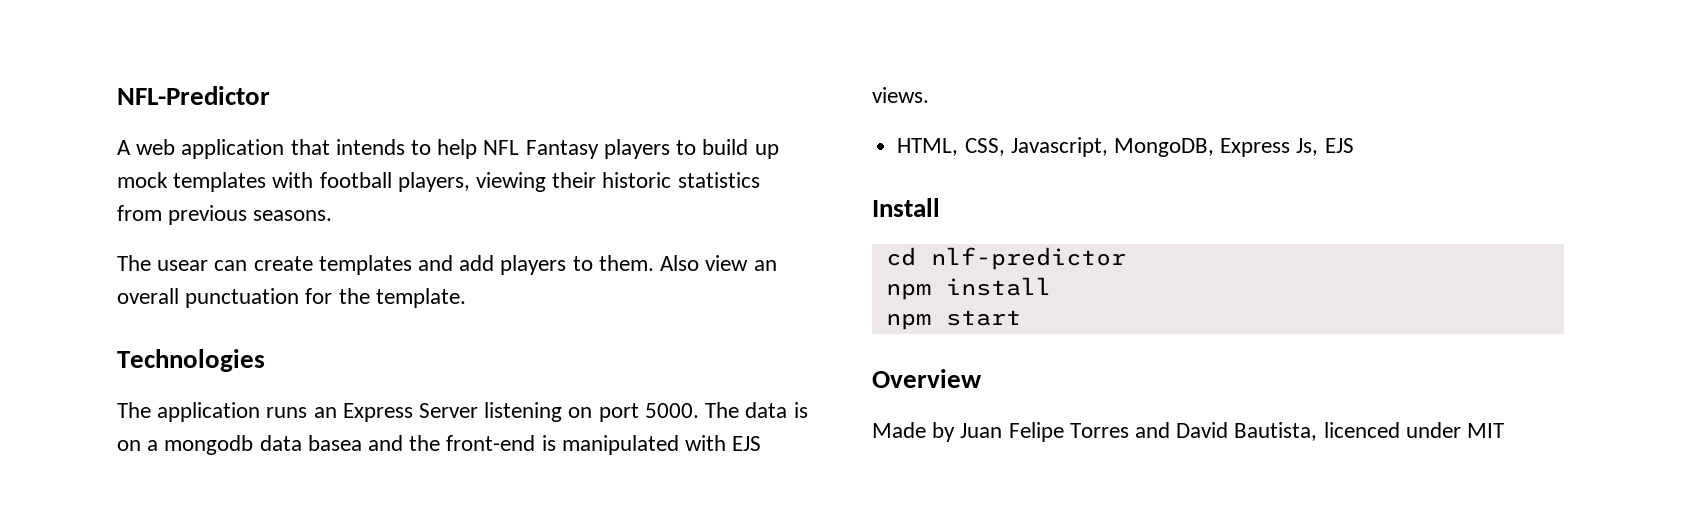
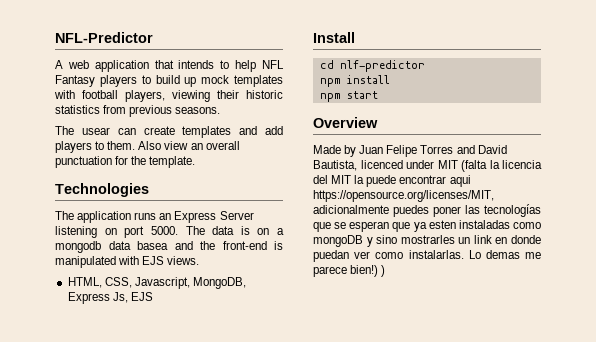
(1505, 430) none -> [461,160,542,172] [313,175,471,187] [313,190,494,202] [313,204,541,217] [313,220,541,232] [313,235,541,247] [313,250,541,262] [313,265,386,277] (falta la licencia del MIT la puede encontrar aqui https://opensource.org/licenses/MIT, adicionalmente puedes poner las tecnologías que se esperan que ya esten instaladas como mongoDB y sino mostrarles un link en donde puedan ver como instalarlas. Lo demas me parece bien!) )

